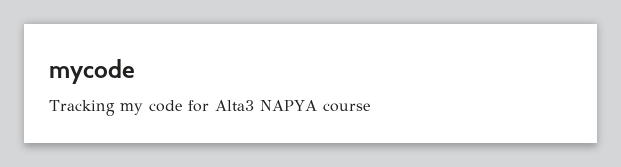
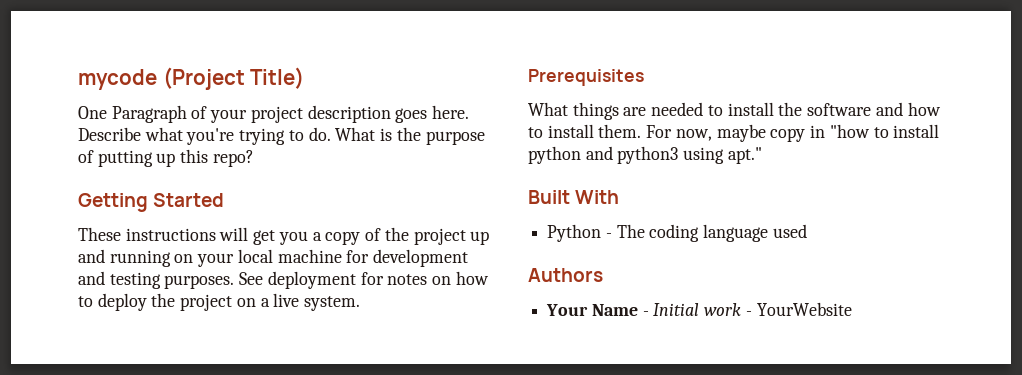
[49,100,370,116] // Tracking my code for Alta3 NAPYA course -> [162,67,305,90] [78,105,470,123] [78,127,485,145] [78,149,254,167] [78,193,225,212] [78,227,490,245] [78,249,469,267] [78,271,489,289] [78,293,361,311] [528,69,644,86] [528,102,941,120] [528,124,940,142] [528,146,762,164] [528,190,620,204] [547,224,807,242] [528,268,603,282] [546,302,852,316] (Project Title) // One Paragraph of your project description goes here. Describe what you're trying to do. What is the purpose of putting up this repo? // Getting Started // These instructions will get you a copy of the project up and running on your local machine for development and testing purposes. See deployment for notes on how to deploy the project on a live system. // Prerequisites // What things are needed to install the software and how to install them. For now, maybe copy in "how to install python and python3 using apt." // Built With // Python - The coding language used // Authors // Your Name - Initial work - YourWebsite

